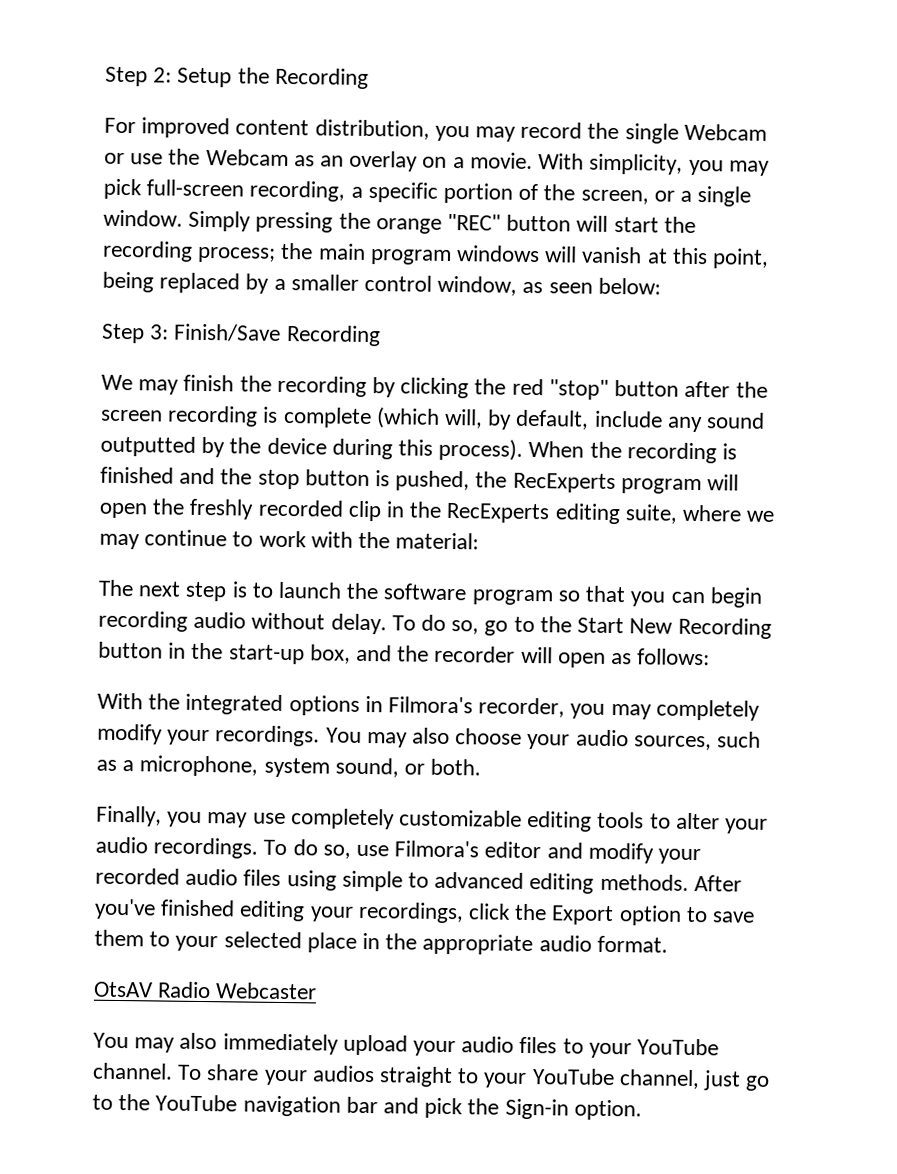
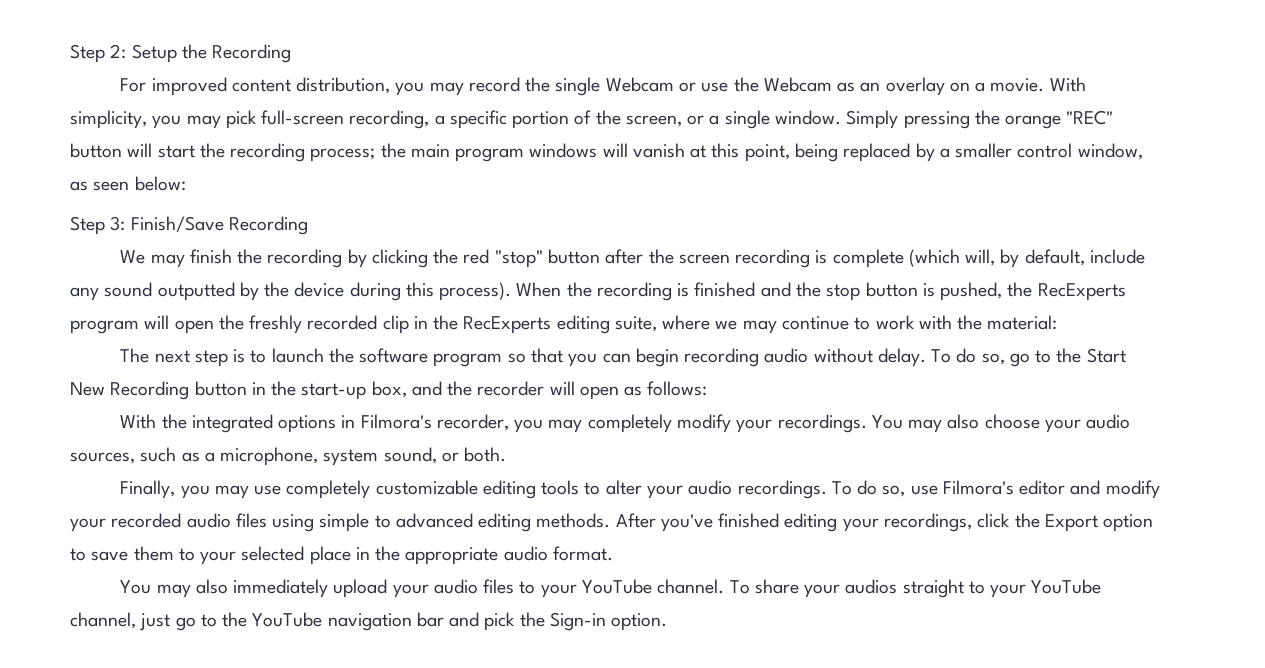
[93,981,318,1000] // OtsAV Radio Webcaster -> (613, 553) none

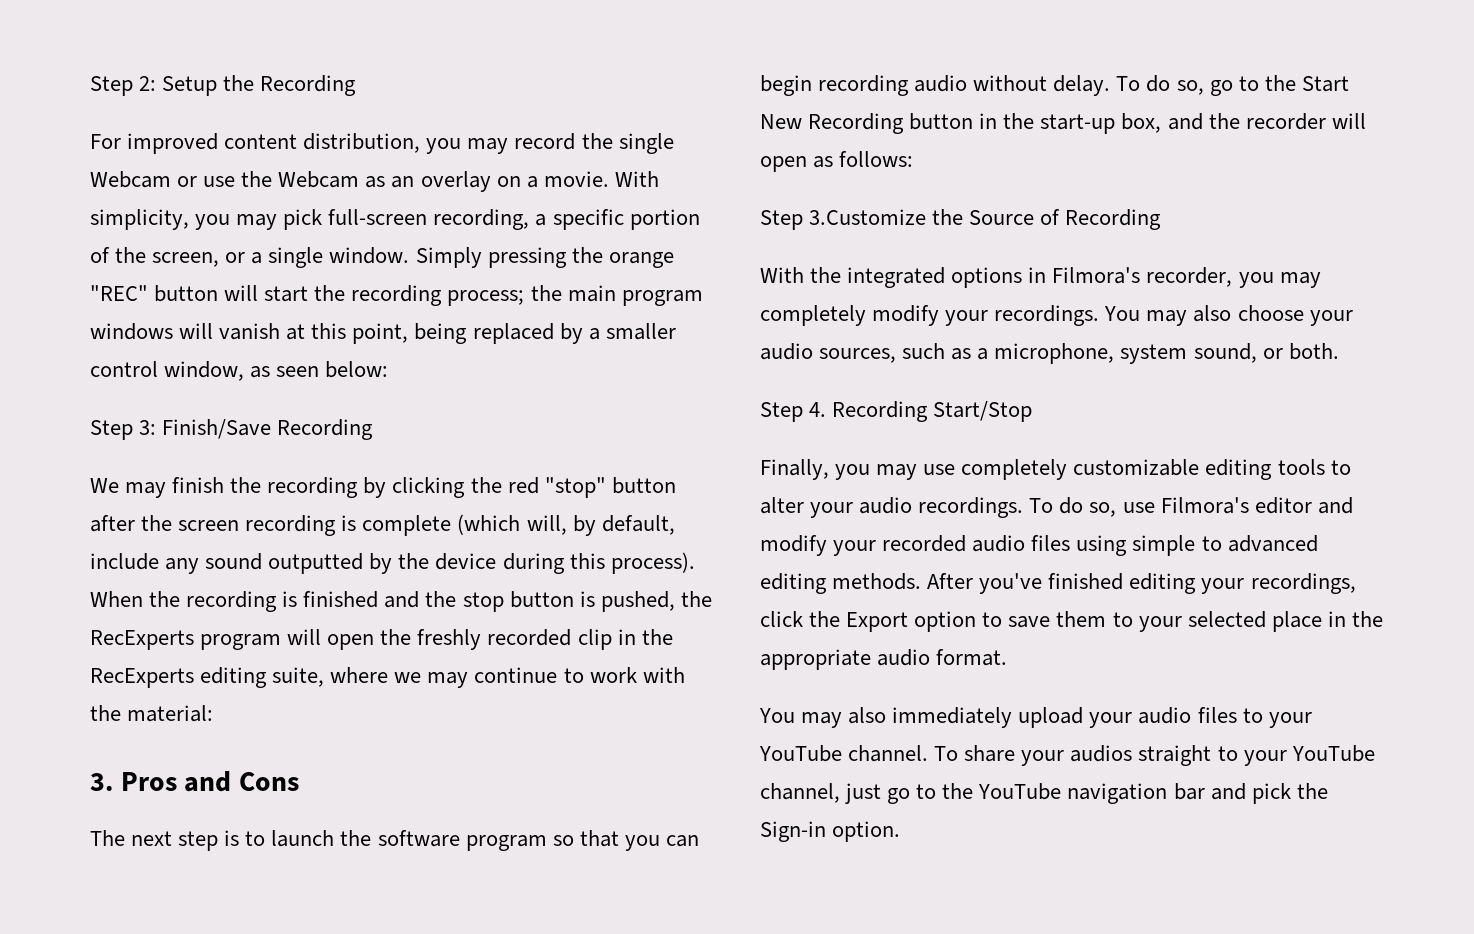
(1058, 322) none -> [90,771,299,792] // 3. Pros and Cons
(708, 388) none -> [760,209,1162,230] // Step 3.Customize the Source of Recording
(507, 454) none -> [760,401,1033,422] // Step 4. Recording Start/Stop

